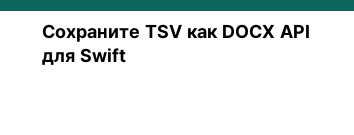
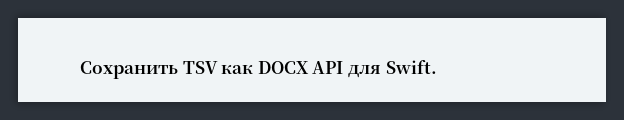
[42,24,140,42] Сохраните -> [80,61,178,79] Сохранить
[79,48,126,63] Swift -> [385,60,437,74] Swift.

